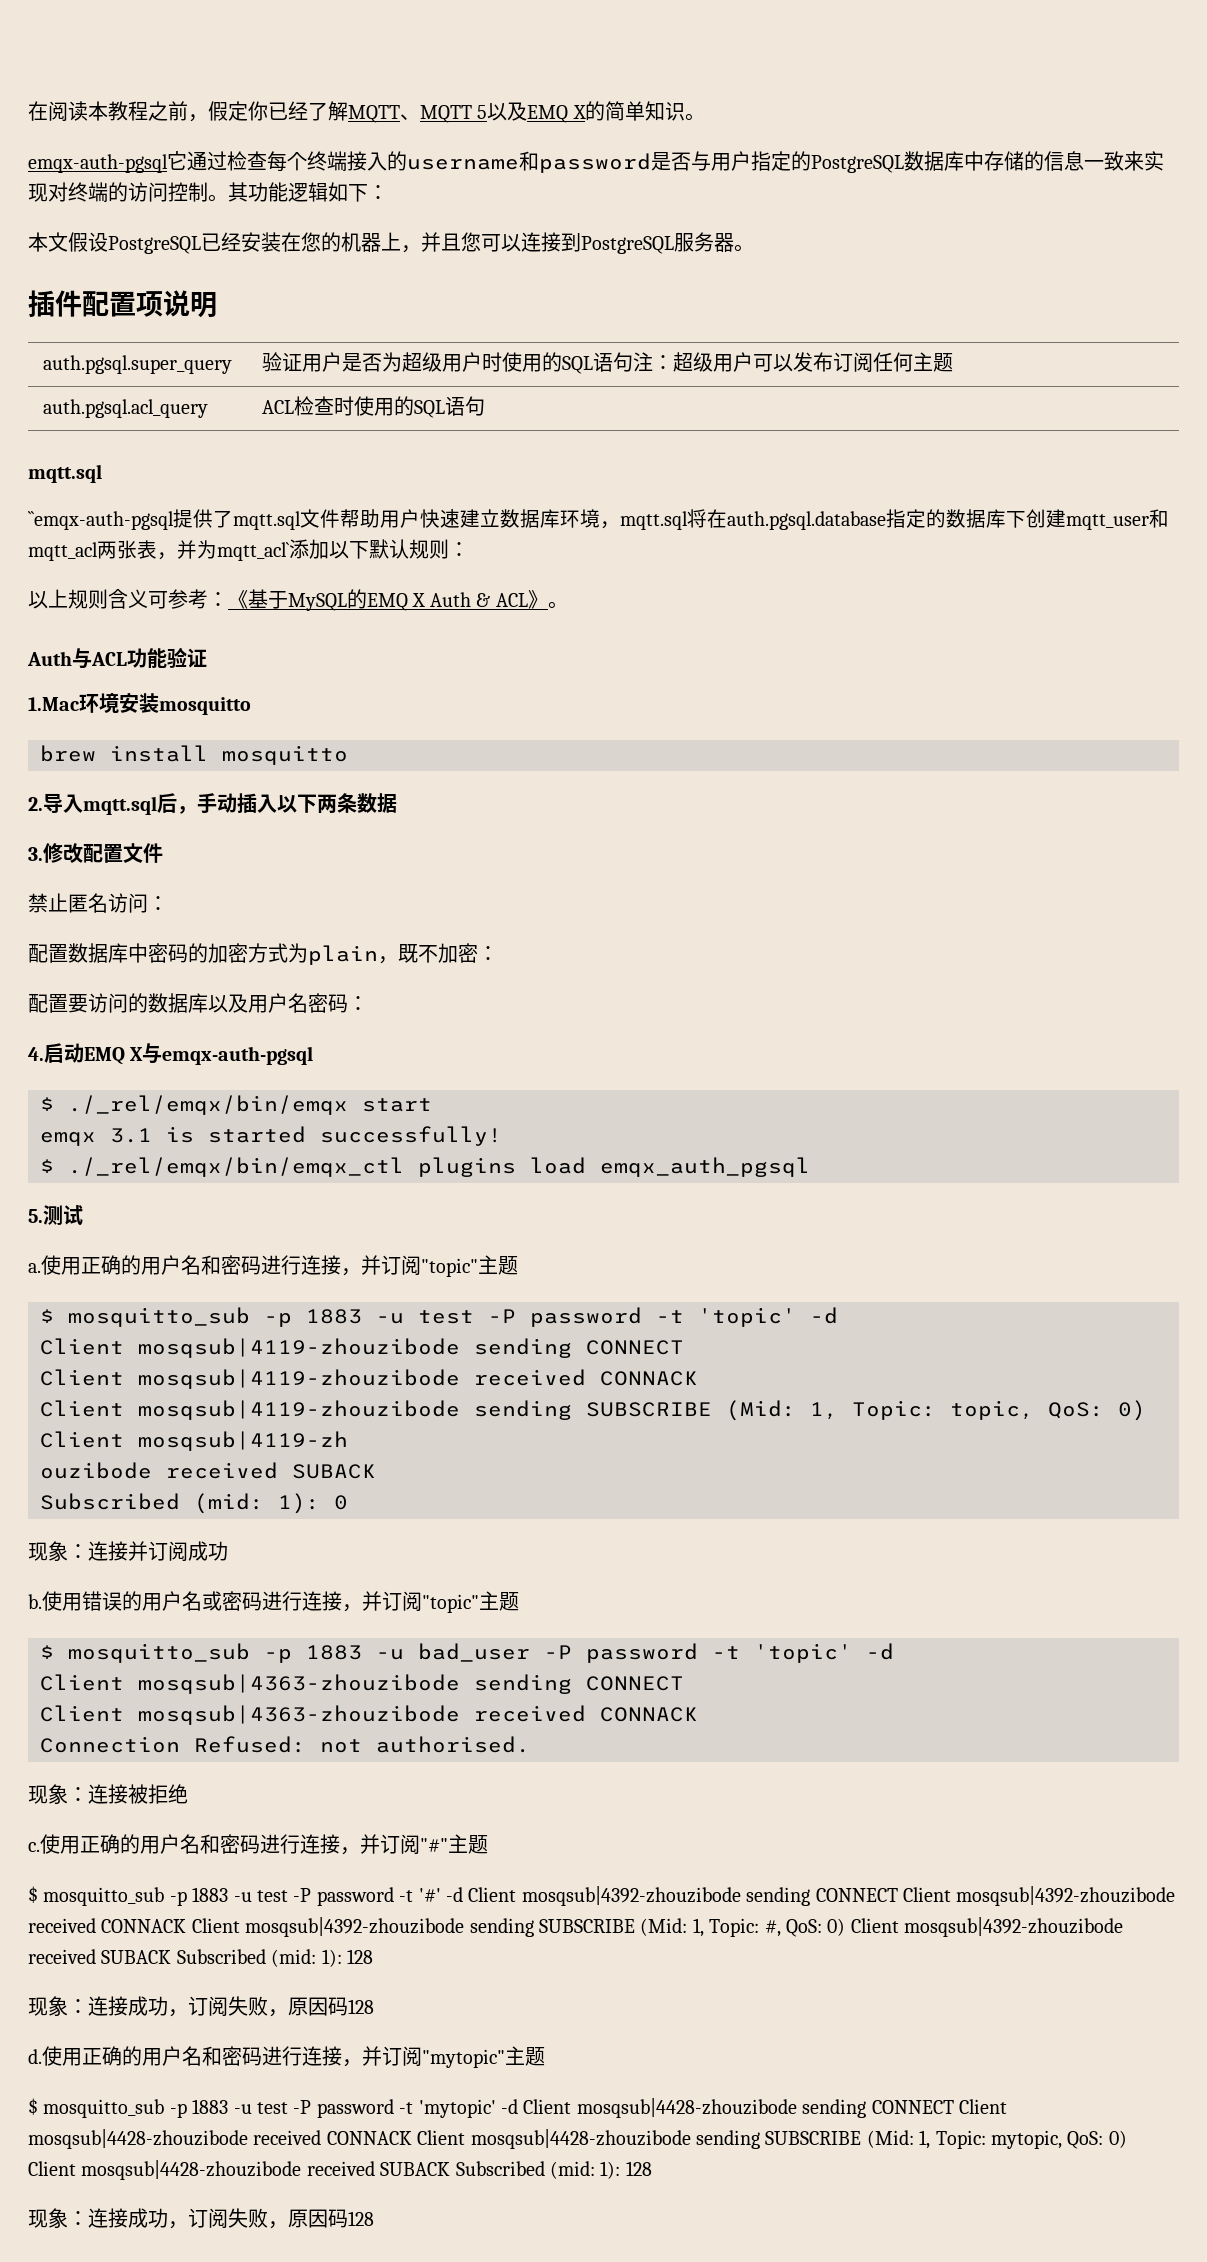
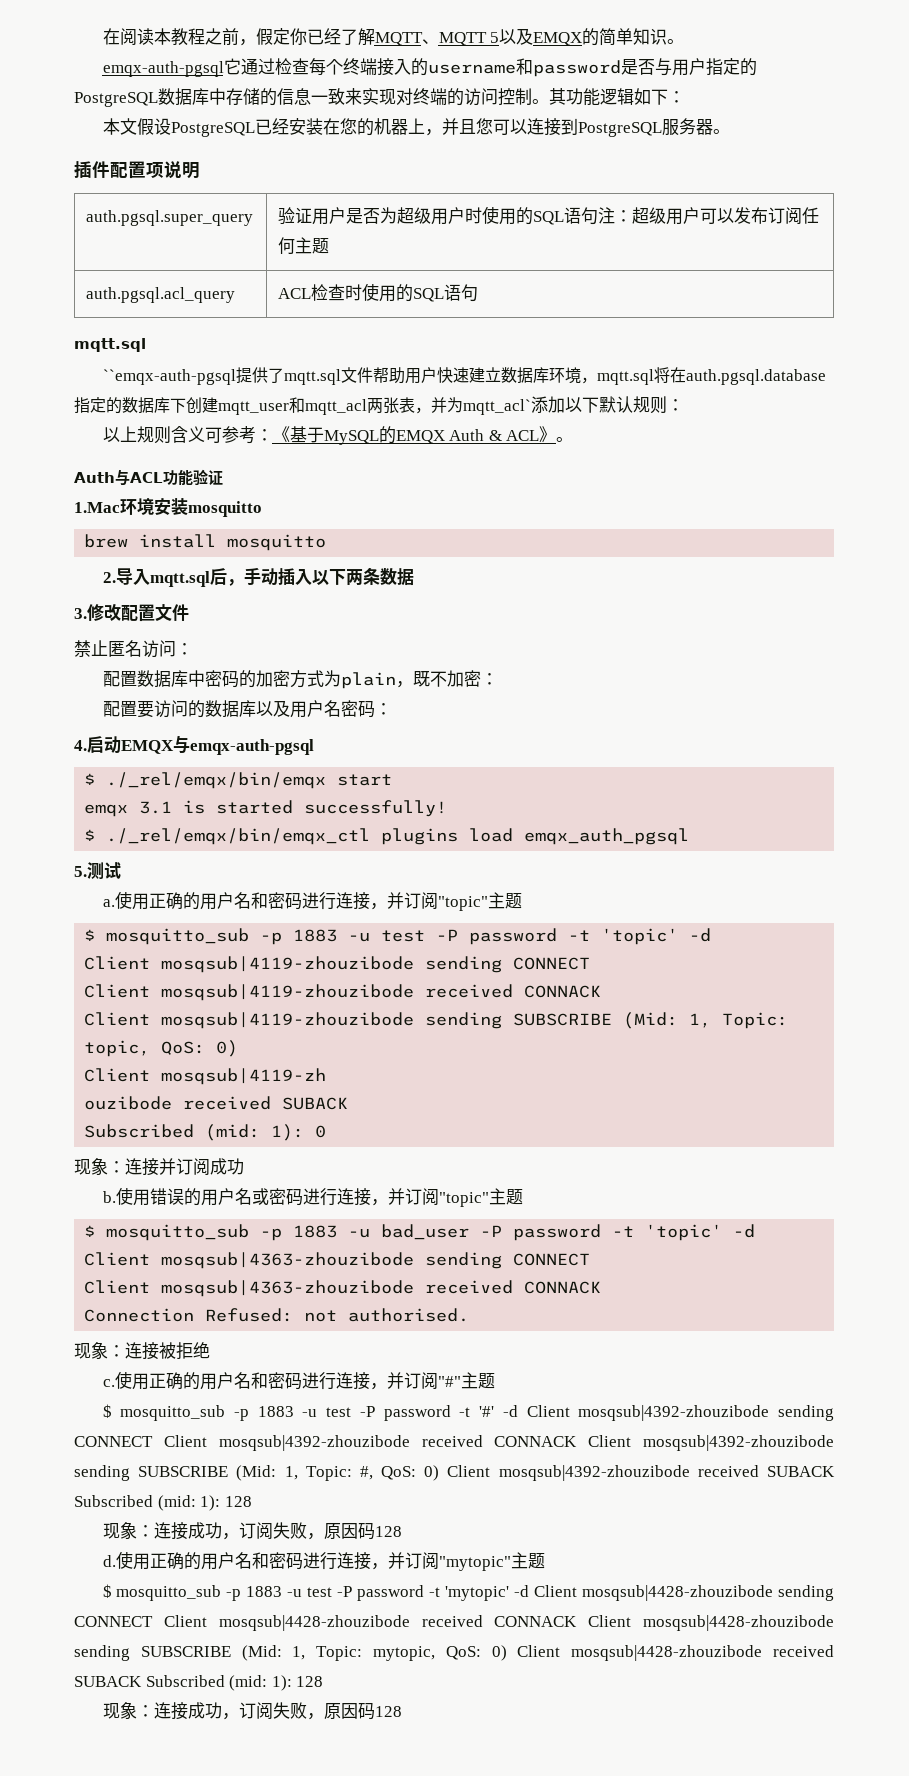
[527,105,586,123] EMQ X -> [533,32,583,46] EMQX
[367,593,426,611] EMQ X -> [395,430,445,444] EMQX
[84,1047,144,1065] EMQ X -> [121,740,174,754] EMQX

